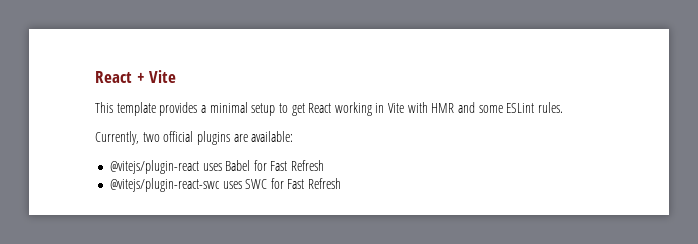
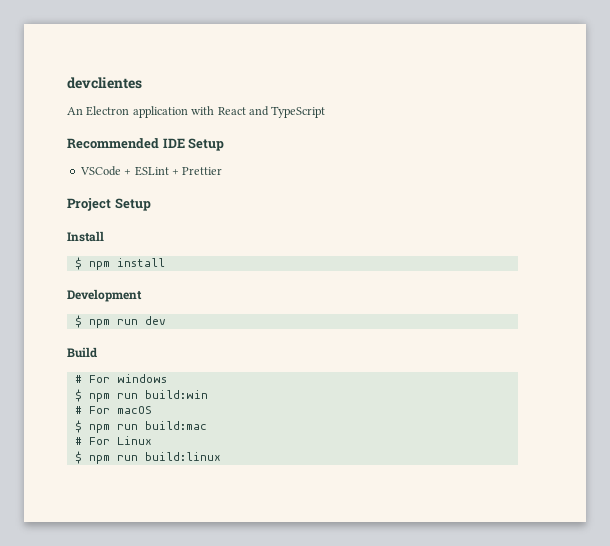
[95,70,177,83] [95,102,563,116] [95,131,294,145] [109,160,325,174] [109,178,342,192] React + Vite // This template provides a minimal setup to get React working in Vite with HMR and some ESLint rules. // Currently, two official plugins are available: // @vitejs/plugin-react uses Babel for Fast Refresh // @vitejs/plugin-react-swc uses SWC for Fast Refresh -> [67,77,142,89] [67,106,326,118] [67,138,225,151] [79,166,223,176] [67,198,151,211] [67,231,104,242] [74,257,165,270] [67,289,142,302] [74,315,166,328] [67,347,97,358] [74,374,167,383] [74,389,208,402] [74,406,152,414] [74,420,207,433] [74,436,152,445] [74,451,221,464] devclientes // An Electron application with React and TypeScript // Recommended IDE Setup // VSCode + ESLint + Prettier // Project Setup // Install // $ npm install // Development // $ npm run dev // Build // # For windows // $ npm run build:win // # For macOS // $ npm run build:mac // # For Linux // $ npm run build:linux

